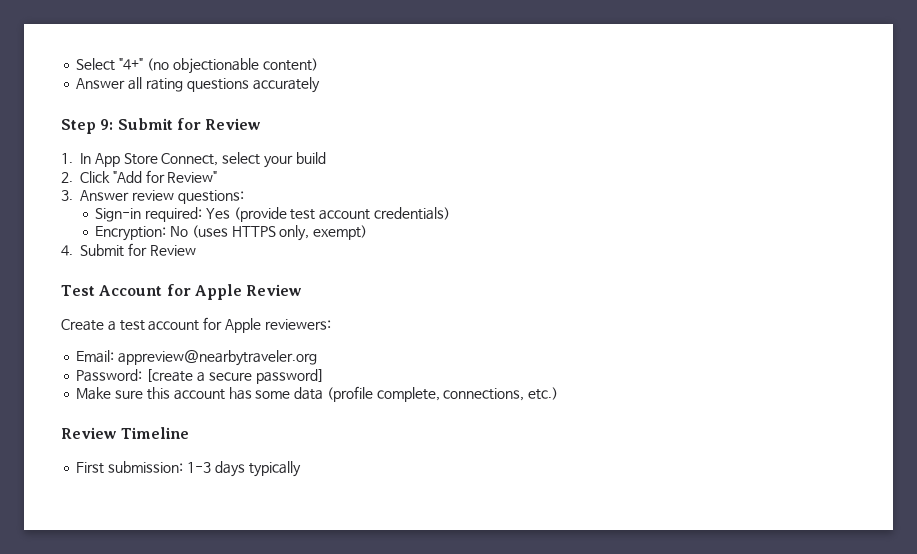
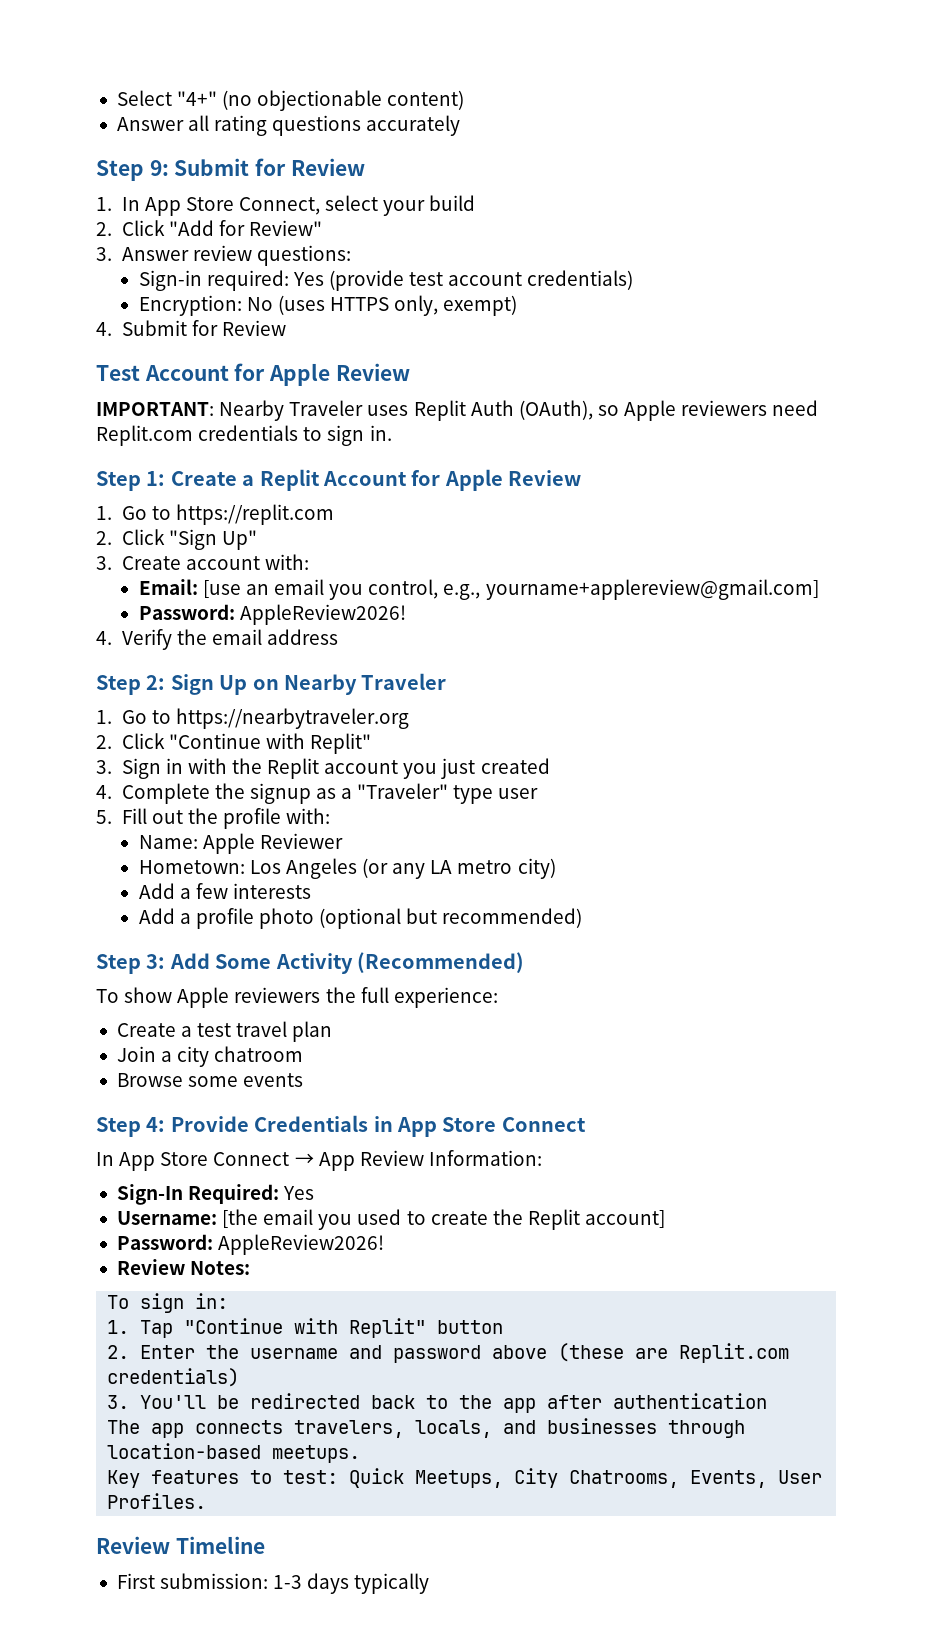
[61,317,331,333] [76,350,318,366] [76,369,324,384] [76,386,559,402] Create a test account for Apple reviewers: // Email: appreview@nearbytraveler.org // Password: [create a secure password] // Make sure this account has some data (profile complete, connections, etc.) -> [96,400,819,421] [96,425,392,446] [96,469,582,491] [96,504,334,525] [96,529,257,550] [96,554,309,570] [138,579,819,600] [138,604,406,625] [96,629,338,650] [96,673,447,695] [96,708,409,729] [96,733,371,754] [96,758,550,779] [96,783,539,804] [96,808,331,829] [138,833,343,854] [138,858,556,879] [138,883,311,899] [138,908,583,929] [96,952,524,974] [96,987,498,1008] [116,1021,333,1042] [116,1046,304,1067] [116,1073,304,1087] [96,1115,586,1137] [96,1150,542,1171] [116,1184,315,1205] [116,1209,666,1230] [116,1234,385,1255] [116,1259,251,1275] [107,1293,229,1313] [107,1318,504,1338] [107,1343,790,1363] [107,1368,240,1387] [107,1393,768,1413] [107,1418,746,1438] [107,1443,361,1463] [107,1468,823,1488] [107,1493,207,1509] IMPORTANT: Nearby Traveler uses Replit Auth (OAuth), so Apple reviewers need Replit.com credentials to sign in. // Step 1: Create a Replit Account for Apple Review // 1. Go to https://replit.com // 2. Click "Sign Up" // 3. Create account with: // Email: [use an email you control, e.g., yourname+applereview@gmail.com] // Password: AppleReview2026! // 4. Verify the email address // Step 2: Sign Up on Nearby Traveler // 1. Go to https://nearbytraveler.org // 2. Click "Continue with Replit" // 3. Sign in with the Replit account you just created // 4. Complete the signup as a "Traveler" type user // 5. Fill out the profile with: // Name: Apple Reviewer // Hometown: Los Angeles (or any LA metro city) // Add a few interests // Add a profile photo (optional but recommended) // Step 3: Add Some Activity (Recommended) // To show Apple reviewers the full experience: // Create a test travel plan // Join a city chatroom // Browse some events // Step 4: Provide Credentials in App Store Connect // In App Store Connect → App Review Information: // Sign-In Required: Yes // Username: [the email you used to create the Replit account] // Password: AppleReview2026! // Review Notes: // To sign in: // 1. Tap "Continue with Replit" button // 2. Enter the username and password above (these are Replit.com credentials) // 3. You'll be redirected back to the app after authentication // The app connects travelers, locals, and businesses through location-based meetups. // Key features to test: Quick Meetups, City Chatrooms, Events, User Profiles.

